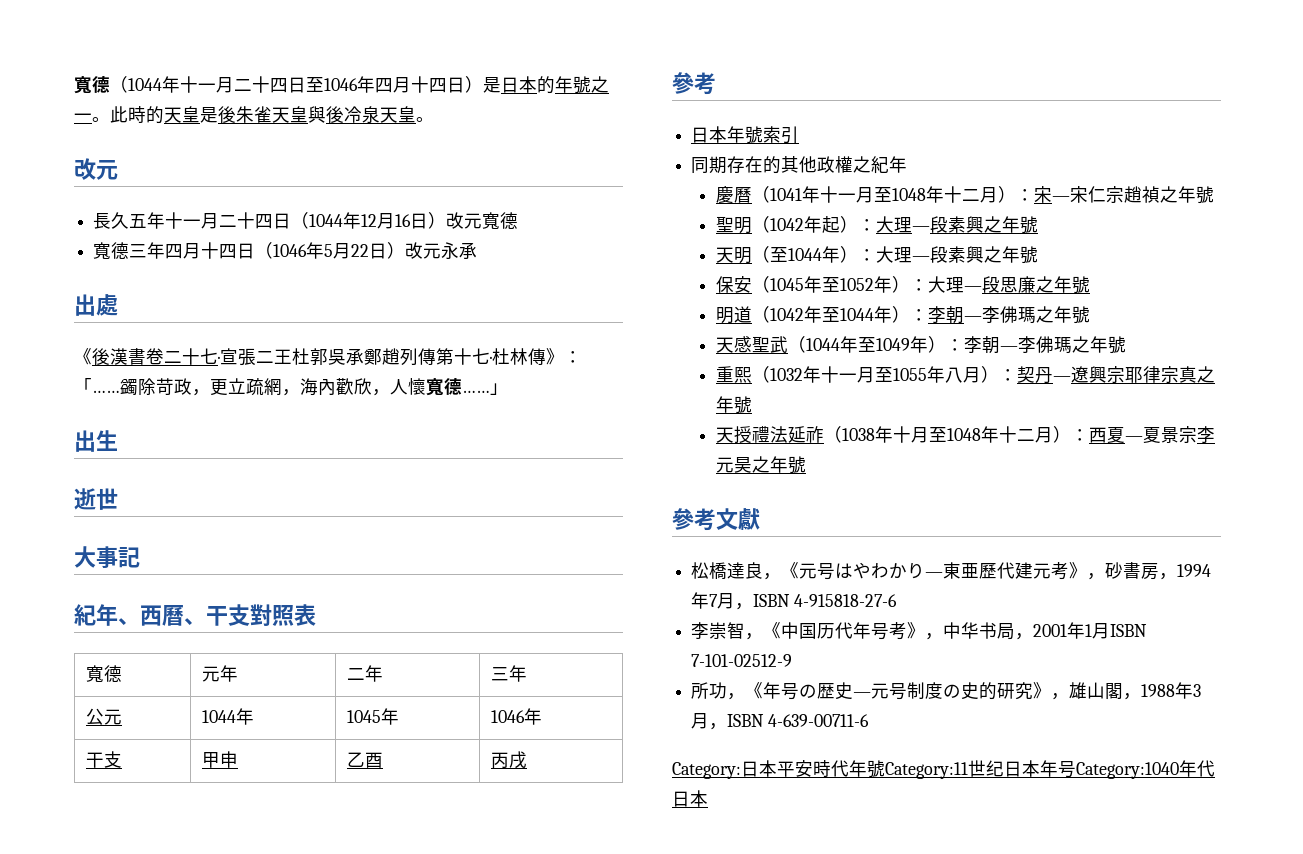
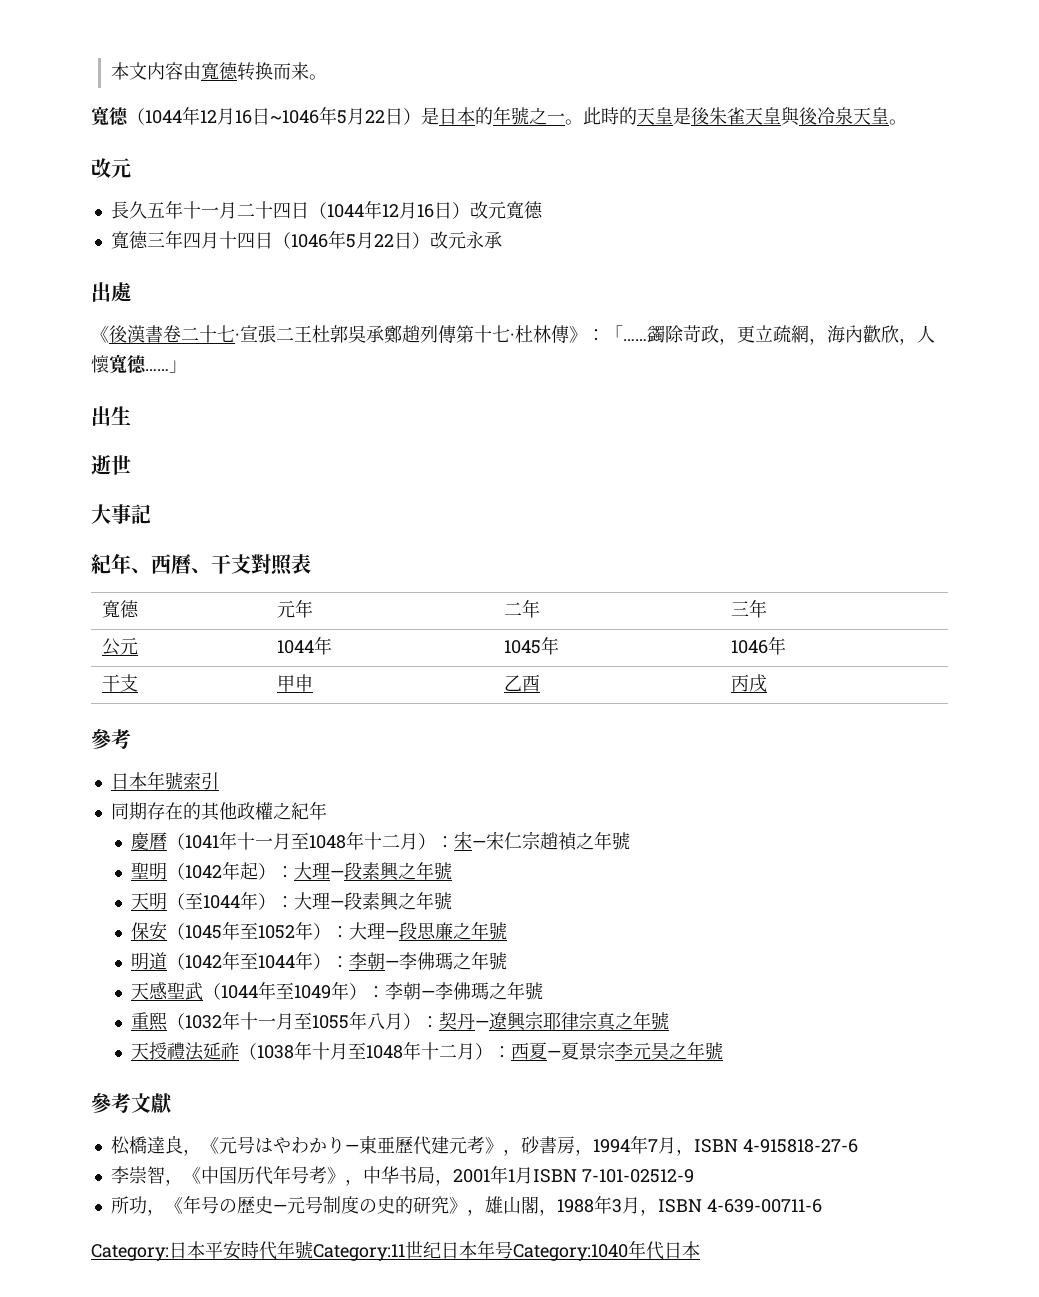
[74,76,447,94] 寬德（1044年十一月二十四日至1046年四月十四 -> [111,62,328,81] [91,106,385,125] 本文内容由寬德转换而来。 // 寬德（1044年12月16日~1046年5月22

